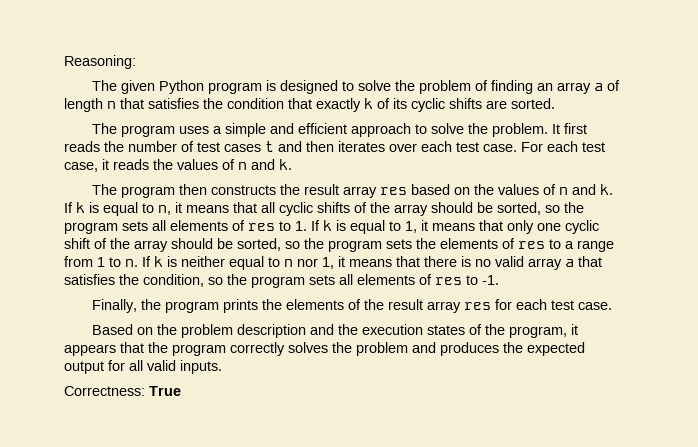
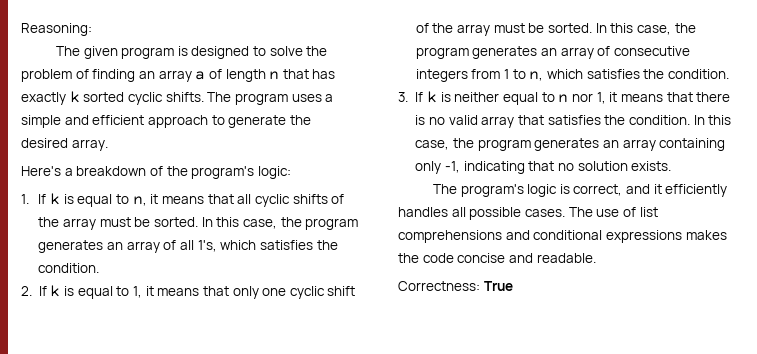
[159,80,205,94] Python -> (118, 52) none
[148,98,555,112] satisfies the condition that exactly k of its cyclic shifts are sorted. // -> [312,69,336,79] [21,91,204,105] has exactly k sorted cyclic shifts.
[431,123,588,137] [64,141,605,152] [64,159,292,172] [92,184,614,198] solve the problem. It first reads the number of test cases t and then iterates over each test case. For each test case, it reads the values of n and k. // The program then constructs the result array res based on the values of n and k. -> [228,115,311,128] [21,138,108,151] [21,166,291,179] [21,194,29,204] generate the desired array. // Here's a breakdown of the program's logic: // 1.
[431,202,584,215] [64,220,307,234] should be sorted, so the program sets all elements of res to 1. -> [99,217,359,230] [38,240,338,253] [38,263,100,273] [21,286,32,296] must be sorted. In this case, the program generates an array of all 1's, which satisfies the condition. // 2.
[171,238,614,252] [64,256,138,267] should be sorted, so the program sets the elements of res to a range from 1 to n. -> [493,23,696,35] [415,46,690,59] [415,69,729,82] [398,92,408,102] must be sorted. In this case, the program generates an array of consecutive integers from 1 to n, which satisfies the condition. // 3.
[565,256,602,267] [64,274,499,288] [92,299,613,313] [92,324,579,338] [64,342,585,356] [64,360,222,374] a that satisfies the condition, so the program sets all elements of res to -1. // Finally, the program prints the elements of the result array res for each test case. // Based on the problem description and the execution states of the program, it appears that the program correctly solves the problem and produces the expected output for all valid inputs. -> [518,115,732,125] [415,138,726,151] [415,161,672,174] [432,184,728,197] [398,207,658,220] [398,230,727,243] [398,253,596,263] that satisfies the condition. In this case, the program generates an array containing only -1, indicating that no solution exists. // The program's logic is correct, and it efficiently handles all possible cases. The use of list comprehensions and conditional expressions makes the code concise and readable.

